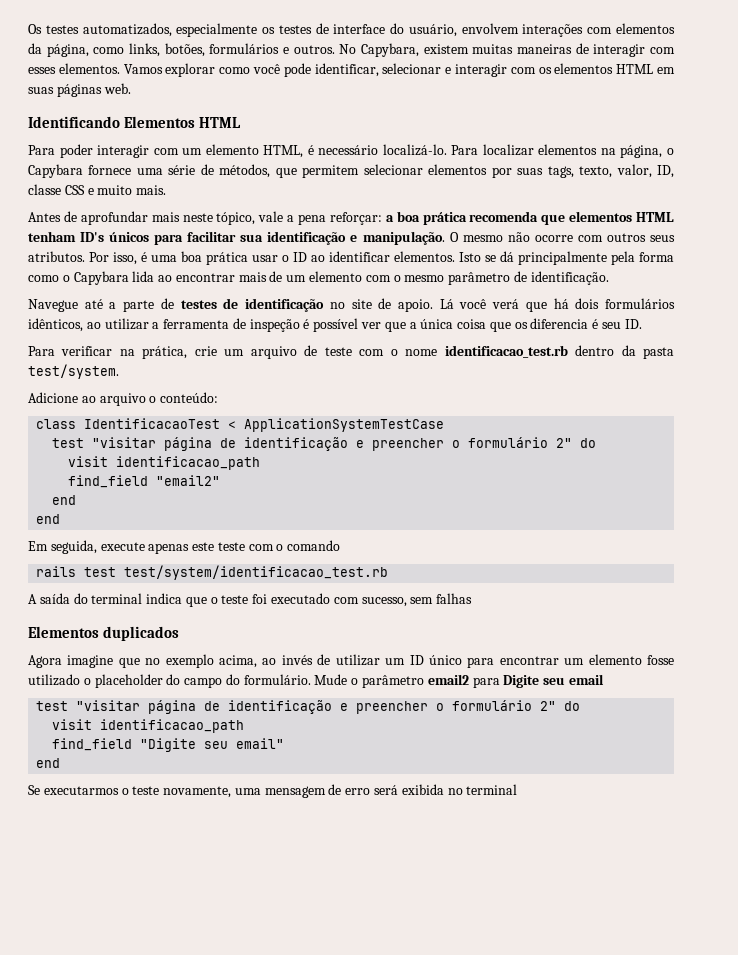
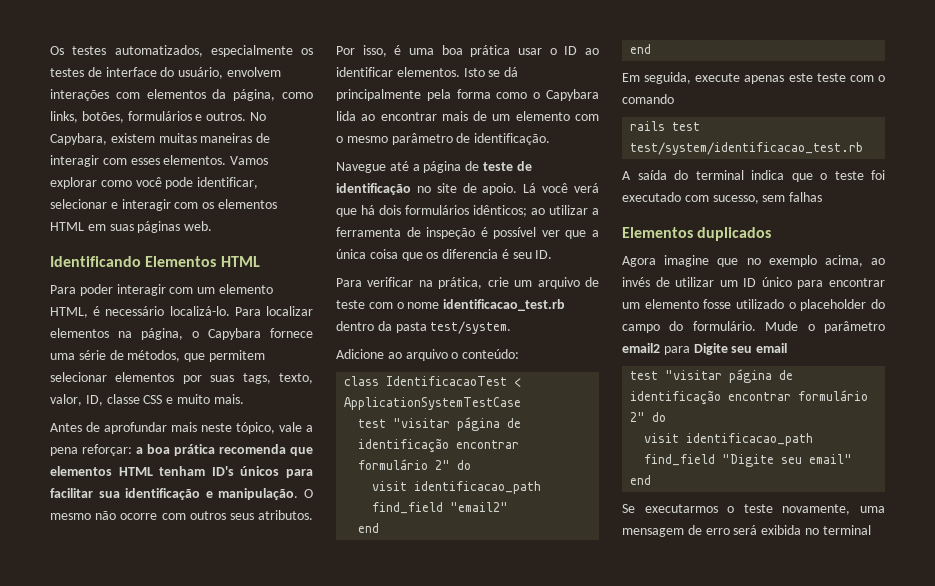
[123,298,217,312] parte de testes -> [423,161,513,173] página de teste
[28,318,83,332] idênticos, -> [473,205,527,217] idênticos;
[356,438,461,451] e preencher o -> [456,440,520,449] encontrar
[340,701,445,714] e preencher o -> [728,392,792,401] encontrar

